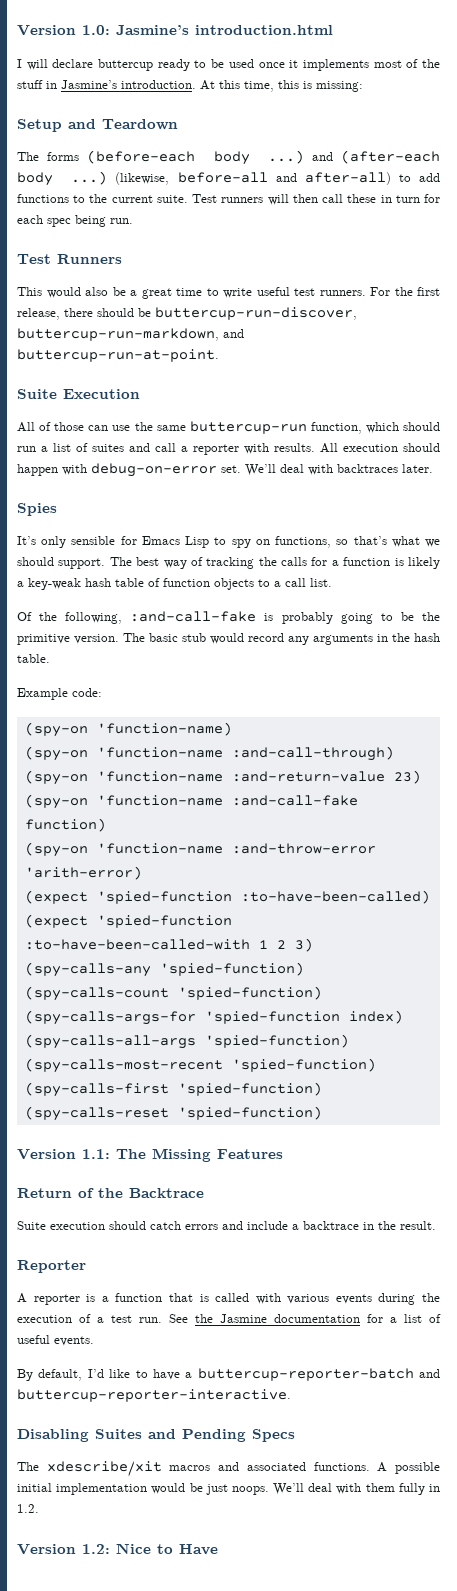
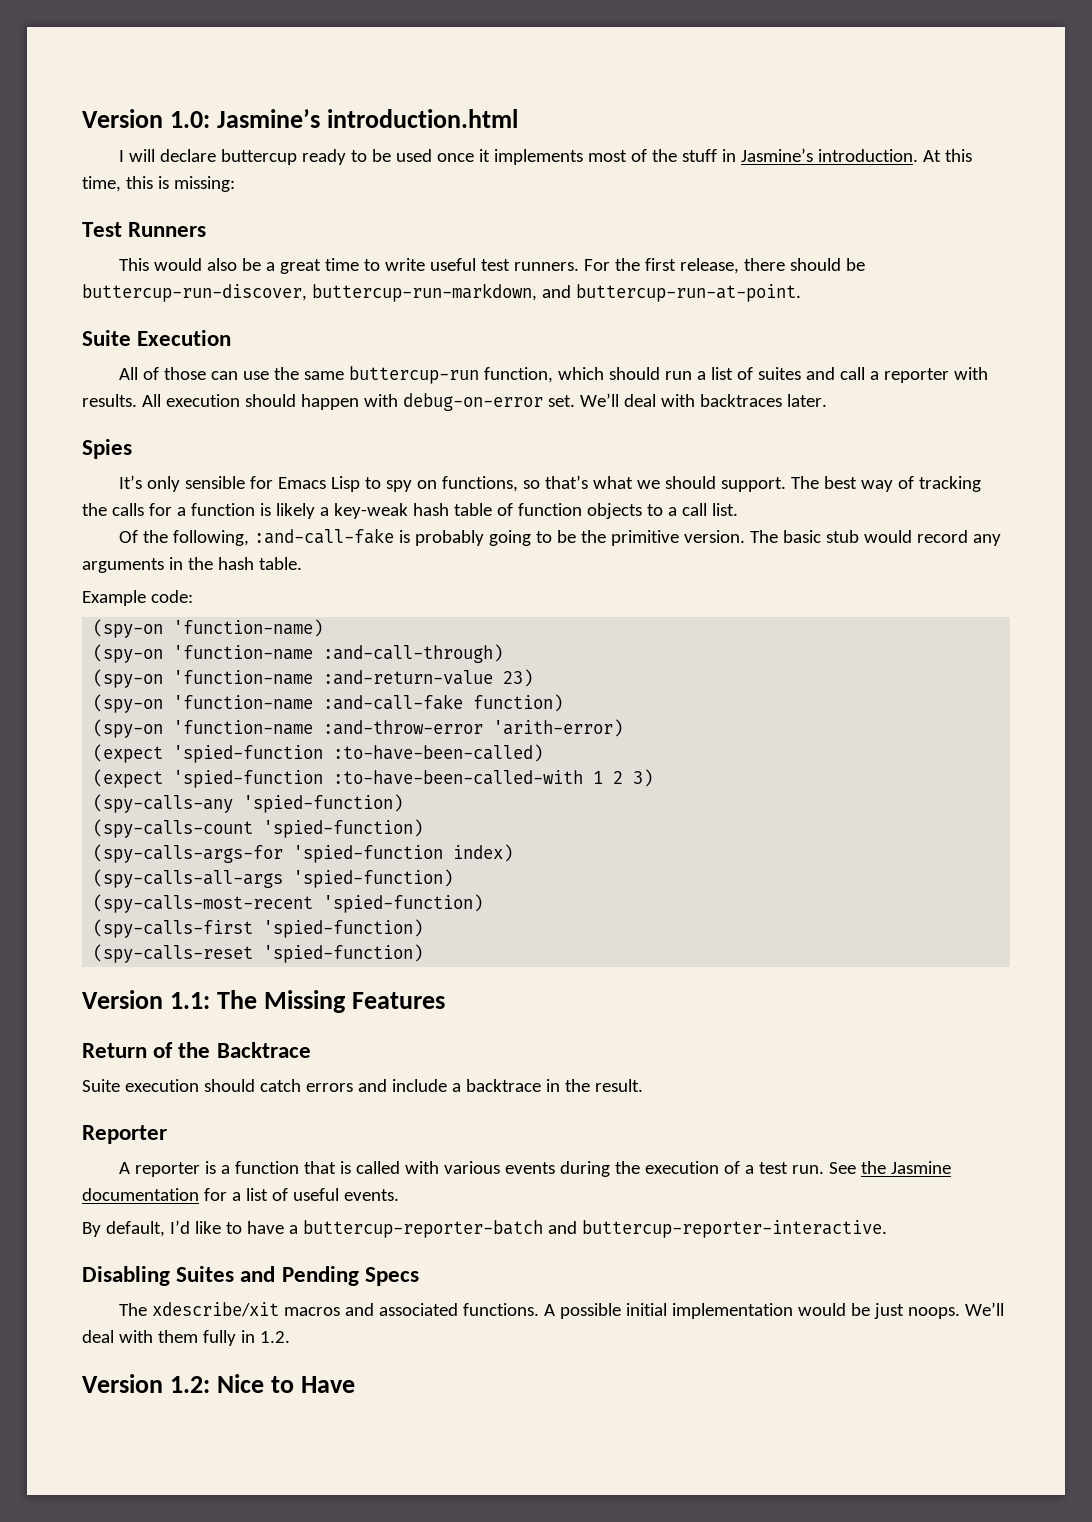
[17,119,178,132] [17,150,440,165] [17,171,440,186] [17,194,440,205] [17,215,133,227] // Setup and Teardown // The forms (before-each body ...) and (after-each body ...) (likewise, before-all and after-all) to add functions to the current suite. Test runners will then call these in turn for each spec being run. -> (235, 184) none

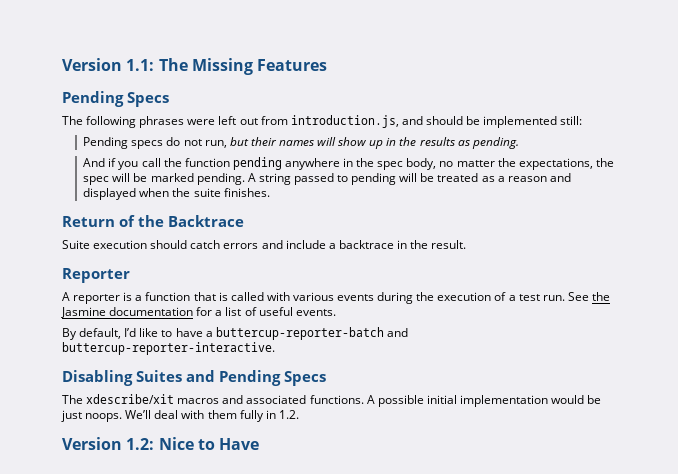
[82,109,519,128] [119,148,972,165] [82,176,235,192] [82,222,207,237] [119,258,865,274] [82,283,801,302] [82,330,232,346] [119,366,988,384] [82,393,827,411] [82,439,132,459] [119,475,981,492] [82,503,738,519] [119,528,1001,546] [82,557,302,573] [82,590,193,606] [93,619,324,638] [93,644,504,663] [93,669,534,688] [93,694,564,713] [93,719,624,738] [93,744,544,763] [93,769,654,788] [93,794,404,813] [93,819,424,838] [93,844,514,863] [93,869,454,888] [93,894,484,913] [93,919,424,938] [93,944,424,963] [82,990,446,1013] Version 1.0: Jasmine’s introduction.html // I will declare buttercup ready to be used once it implements most of the stuff in Jasmine’s introduction. At this time, this is missing: // Test Runners // This would also be a great time to write useful test runners. For the first release, there should be buttercup-run-discover, buttercup-run-markdown, and buttercup-run-at-point. // Suite Execution // All of those can use the same buttercup-run function, which should run a list of suites and call a reporter with results. All execution should happen with debug-on-error set. We’ll deal with backtraces later. // Spies // It’s only sensible for Emacs Lisp to spy on functions, so that’s what we should support. The best way of tracking the calls for a function is likely a key-weak hash table of function objects to a call list. // Of the following, :and-call-fake is probably going to be the primitive version. The basic stub would record any arguments in the hash table. // Example code: // (spy-on 'function-name) // (spy-on 'function-name :and-call-through) // (spy-on 'function-name :and-return-value 23) // (spy-on 'function-name :and-call-fake function) // (spy-on 'function-name :and-throw-error 'arith-error) // (expect 'spied-function :to-have-been-called) // (expect 'spied-function :to-have-been-called-with 1 2 3) // (spy-calls-any 'spied-function) // (spy-calls-count 'spied-function) // (spy-calls-args-for 'spied-function index) // (spy-calls-all-args 'spied-function) // (spy-calls-most-recent 'spied-function) // (spy-calls-first 'spied-function) // (spy-calls-reset 'spied-function) // Version 1.1: The Missing Features -> [62,58,328,75] [62,91,169,107] [62,115,583,128] [83,137,519,149] [83,157,614,170] [83,173,571,185] [83,188,270,200] Version 1.1: The Missing Features // Pending Specs // The following phrases were left out from introduction.js, and should be implemented still: // Pending specs do not run, but their names will show up in the results as pending. // And if you call the function pending anywhere in the spec body, no matter the expectations, the spec will be marked pending. A string passed to pending will be treated as a reason and displayed when the suite finishes.

